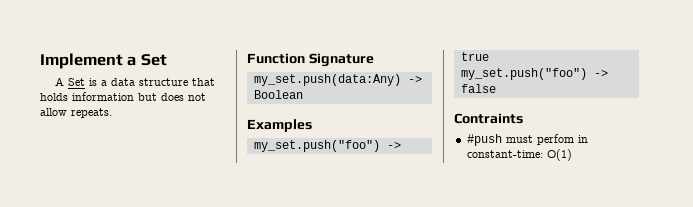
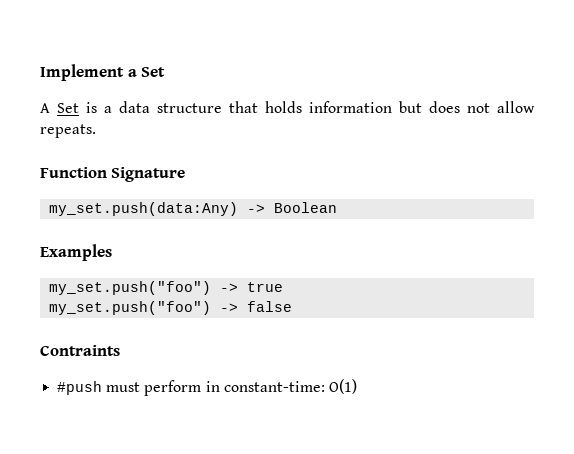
[536,134,574,145] perfom -> [144,380,202,396] perform

